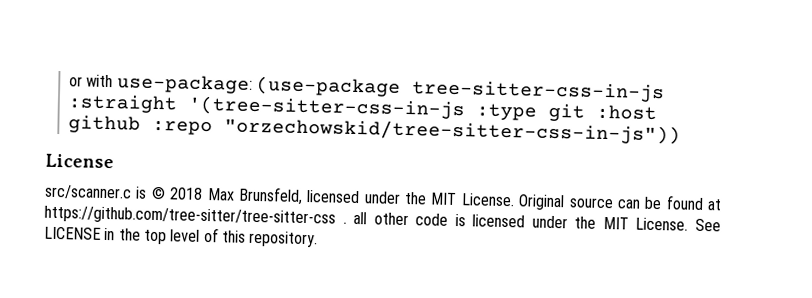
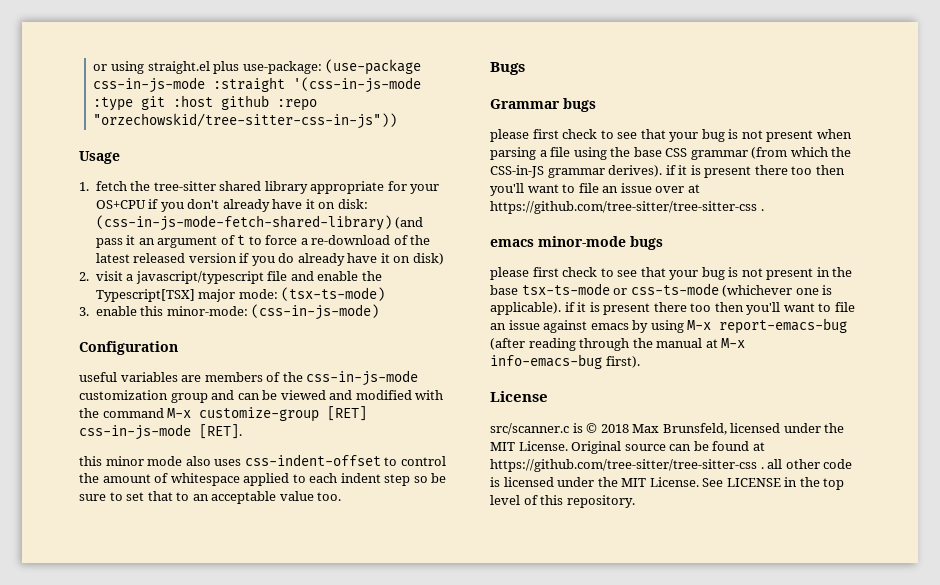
[69,74,666,103] [68,94,466,120] or with use-package: (use-package tree-sitter-css-in-js :straight '(tree-sitter-css-in-js -> [93,59,422,75] [93,77,422,93] or using straight.el plus use-package: (use-package css-in-js-mode :straight '(css-in-js-mode
(682, 131) none -> [79,151,120,164] [79,181,440,194] [95,199,368,212] [95,215,424,231] [95,235,431,248] [95,253,444,266] [79,271,382,284] [95,287,386,302] [79,304,380,320] [79,341,178,355] [79,370,419,386] [79,390,444,403] [79,406,368,422] [79,424,242,440] [79,454,446,466] [79,473,447,486] [79,491,342,504] [490,62,525,75] [490,98,596,112] [490,129,852,142] [490,147,852,160] [490,165,845,178] [490,183,700,196] [490,201,764,214] [490,236,663,250] [490,267,853,280] [490,283,833,297] [490,302,855,315] [490,318,848,334] [490,338,746,351] [490,354,640,369] // Usage // 1. fetch the tree-sitter shared library appropriate for your OS+CPU if you don't already have it on disk: (css-in-js-mode-fetch-shared-library) (and pass it an argument of t to force a re-download of the latest released version if you do already have it on disk) // 2. visit a javascript/typescript file and enable the Typescript[TSX] major mode: (tsx-ts-mode) // 3. enable this minor-mode: (css-in-js-mode) // Configuration // useful variables are members of the css-in-js-mode customization group and can be viewed and modified with the command M-x customize-group [RET] css-in-js-mode [RET]. // this minor mode also uses css-indent-offset to control the amount of whitespace applied to each indent step so be sure to set that to an acceptable value too. // Bugs // Grammar bugs // please first check to see that your bug is not present when parsing a file using the base CSS grammar (from which the CSS-in-JS grammar derives). if it is present there too then you'll want to file an issue over at https://github.com/tree-sitter/tree-sitter-css . // emacs minor-mode bugs // please first check to see that your bug is not present in the base tsx-ts-mode or css-ts-mode (whichever one is applicable). if it is present there too then you'll want to file an issue against emacs by using M-x report-emacs-bug (after reading through the manual at M-x info-emacs-bug first).

